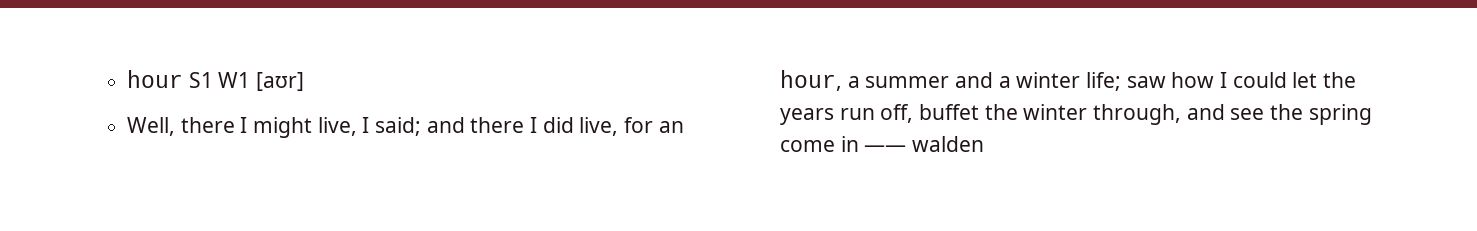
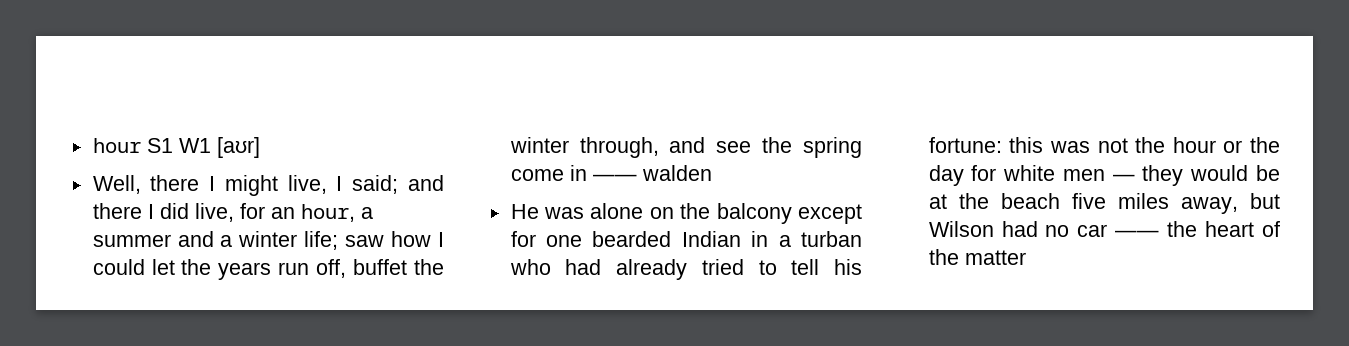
(985, 144) none -> [510,203,862,224] [510,231,862,247] [509,259,863,280] [928,137,1280,153] [928,165,1280,186] [928,193,1280,214] [928,221,1280,237] [928,249,1026,265] // He was alone on the balcony except for one bearded Indian in a turban who had already tried to tell his fortune: this was not the hour or the day for white men — they would be at the beach five miles away, but Wilson had no car —— the heart of the matter

